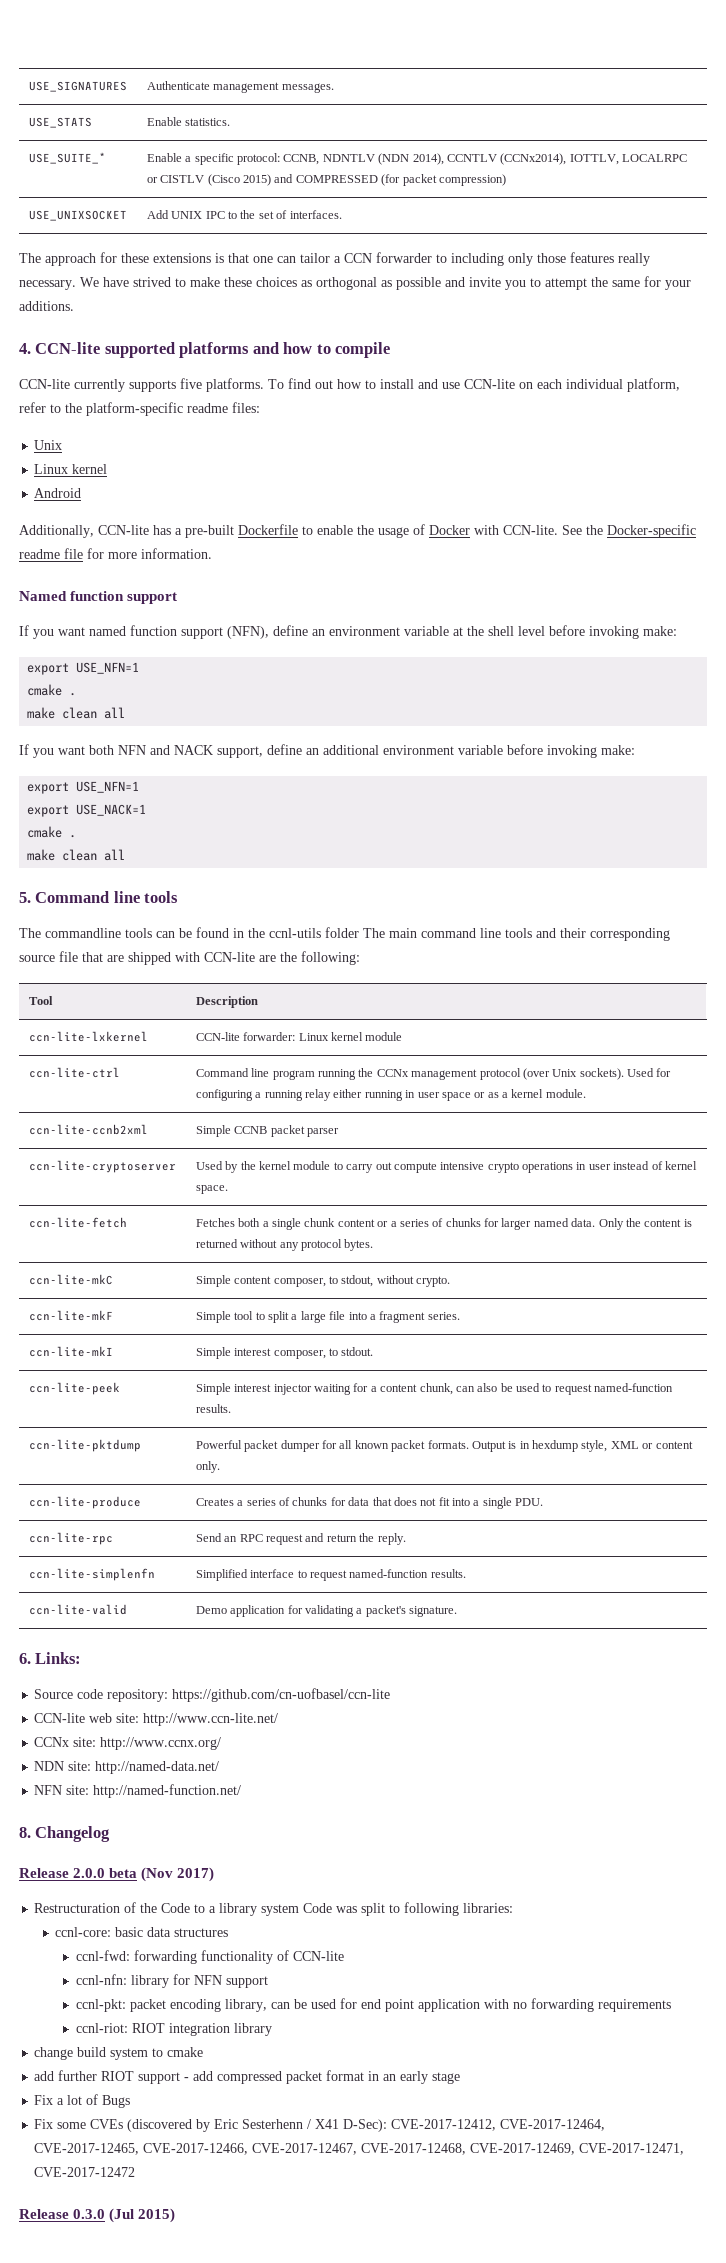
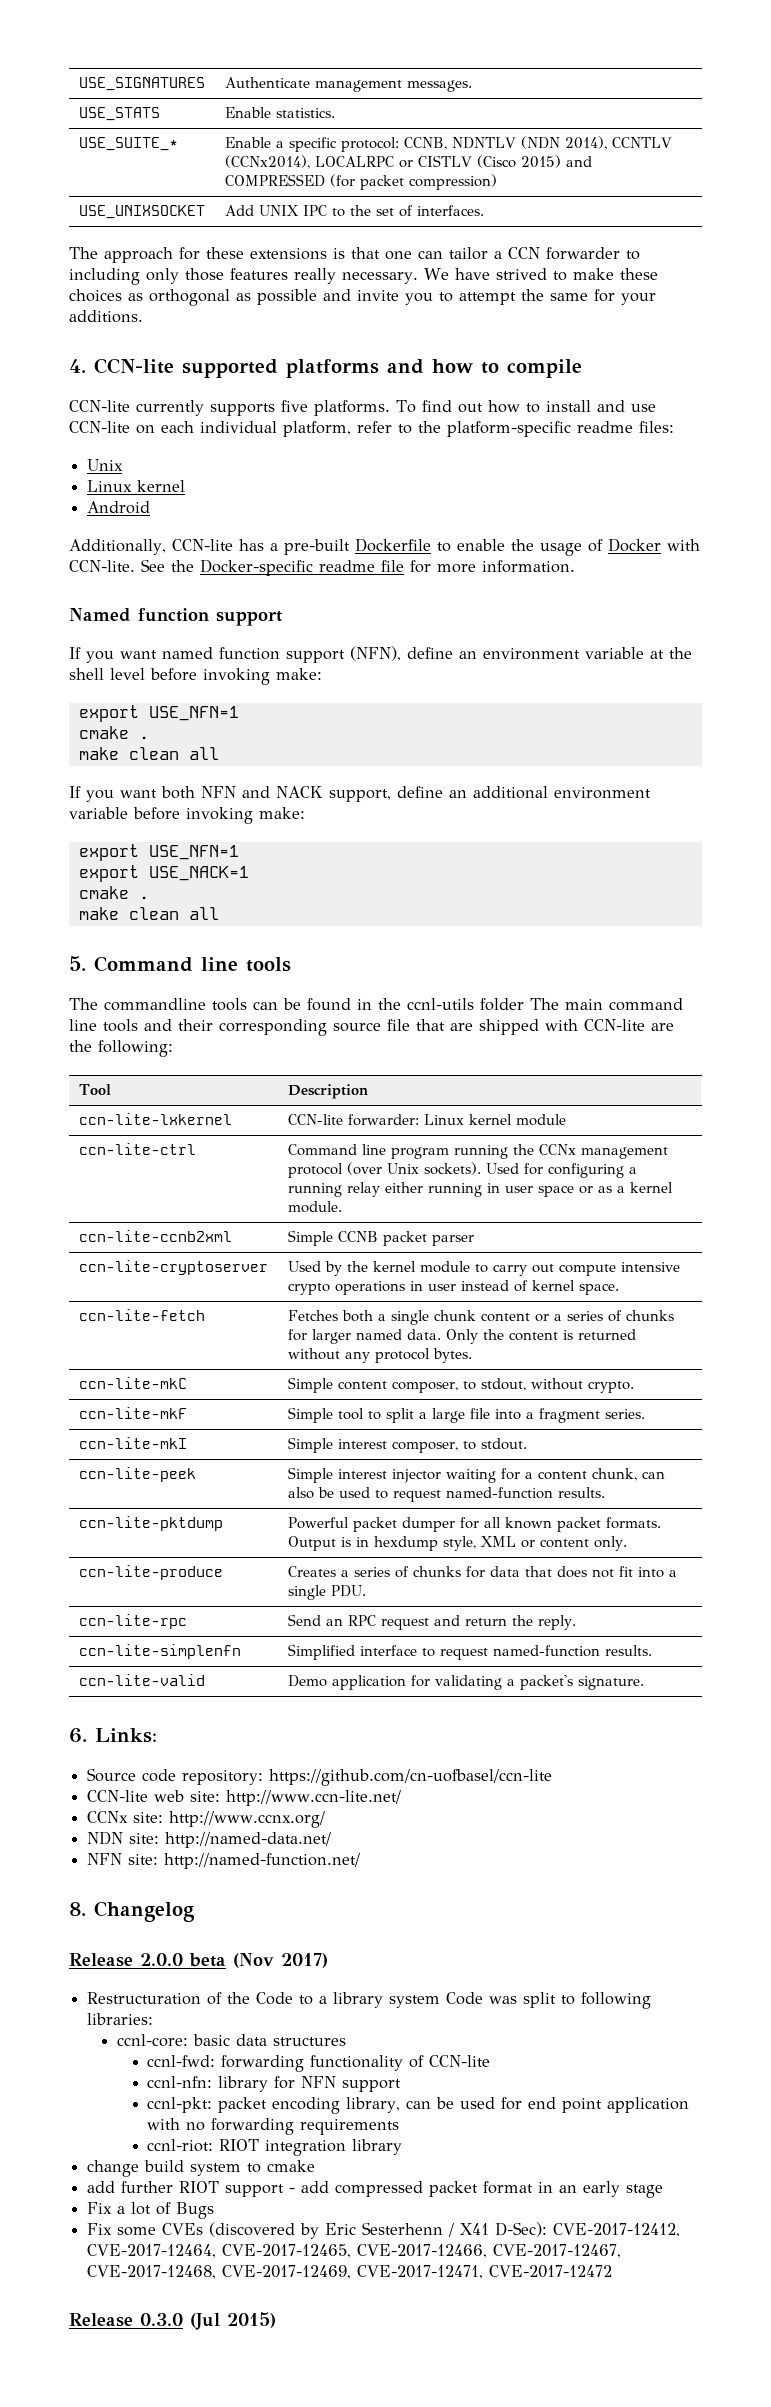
[569,154,619,165] IOTTLV, -> (310, 162) none

